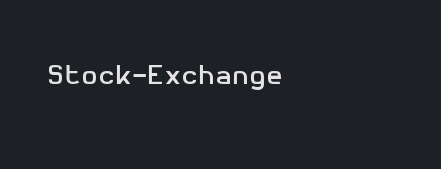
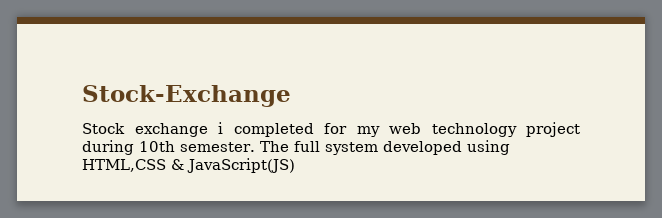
(283, 77) none -> [82,122,580,137] [82,140,510,155] [82,158,295,173] // Stock exchange i completed for my web technology project during 10th semester. The full system developed using HTML,CSS & JavaScript(JS)

